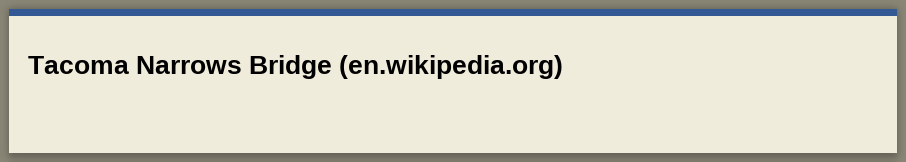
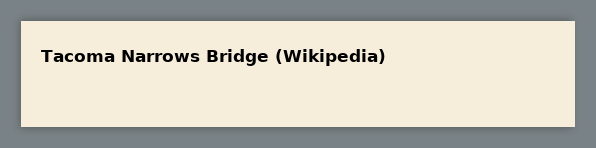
[339,55,564,79] (en.wikipedia.org) -> [274,49,386,66] (Wikipedia)

